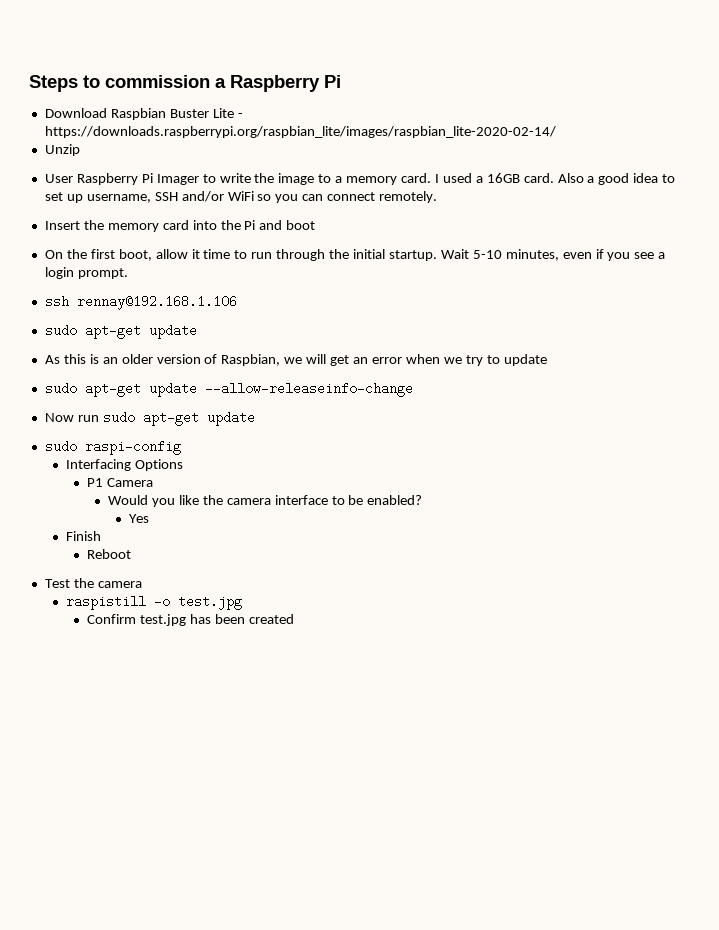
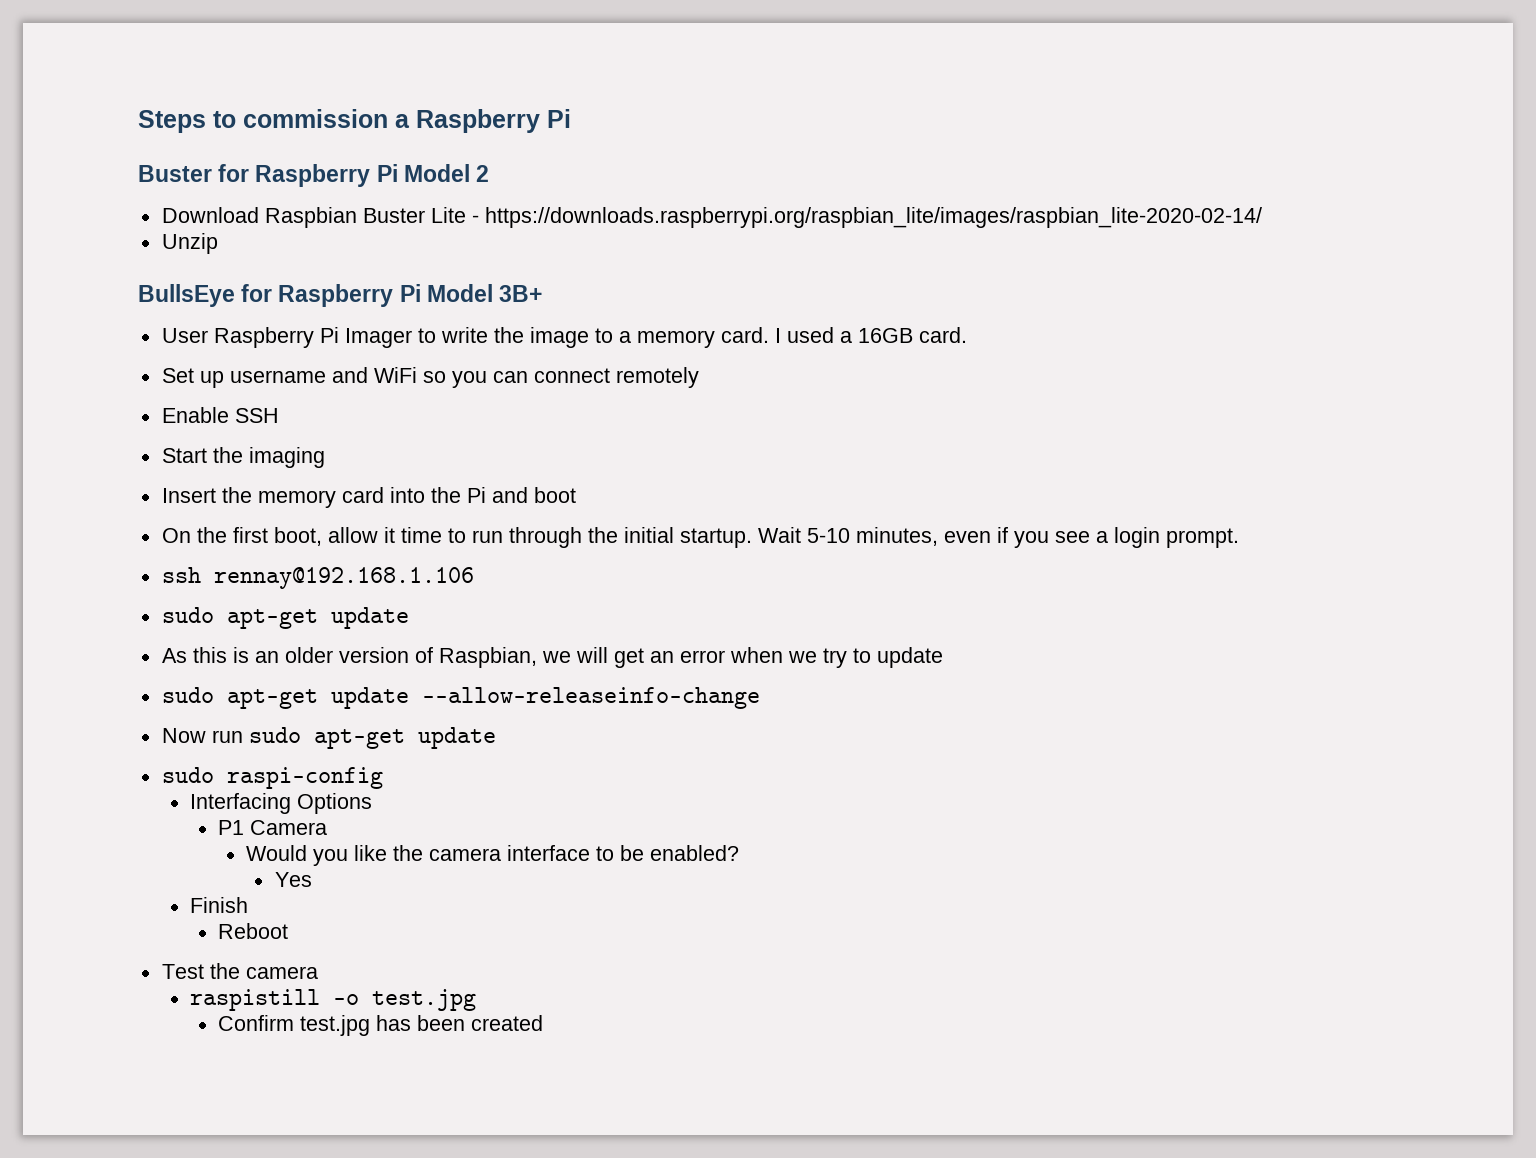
(341, 81) none -> [138,164,490,187] // Buster for Raspberry Pi Model 2
(80, 150) none -> [138,284,543,307] // BullsEye for Raspberry Pi Model 3B+
[557,173,676,185] [44,191,224,203] Also a good idea to set up username, SSH and/or -> [161,367,368,388] // Set up username and
[379,191,438,203] remotely. -> [615,367,699,388] [161,407,279,423] [161,447,325,468] remotely // Enable SSH // Start the imaging

